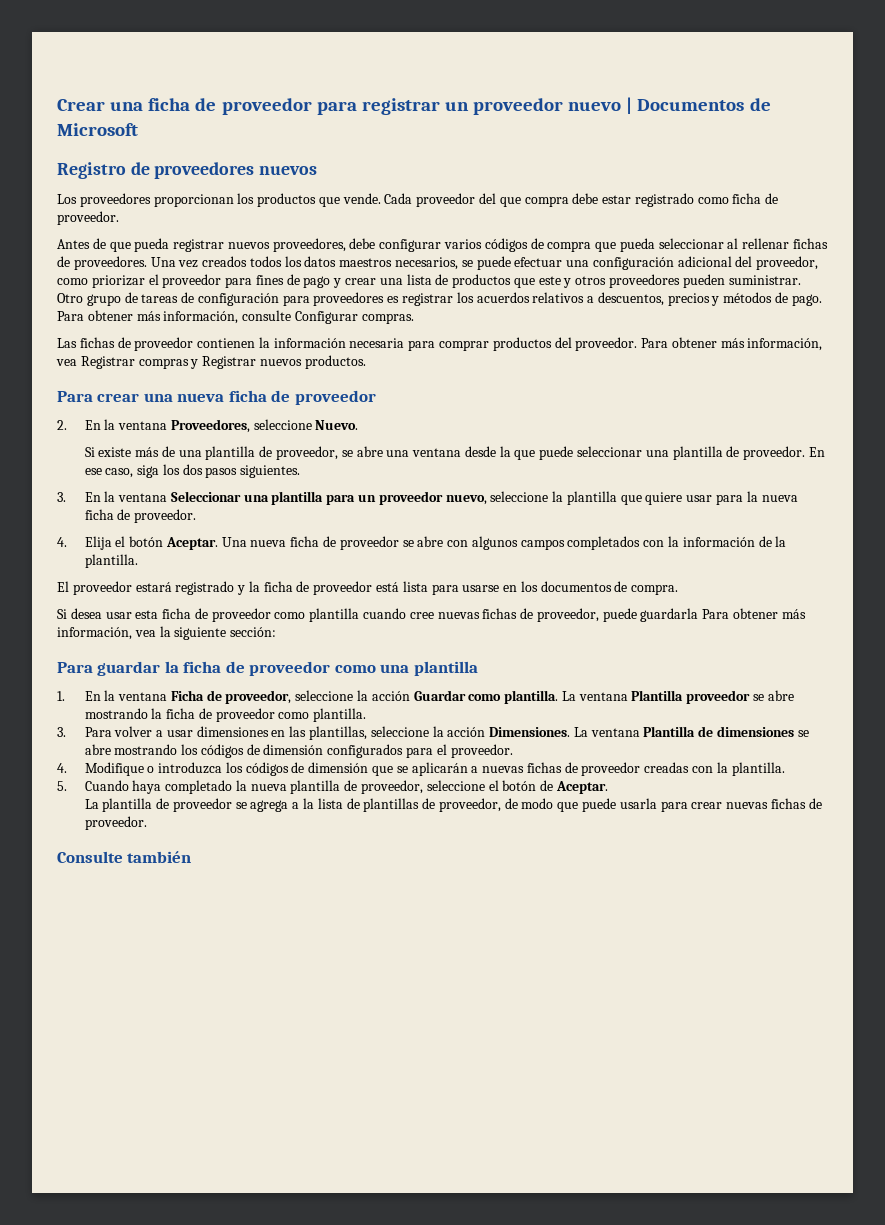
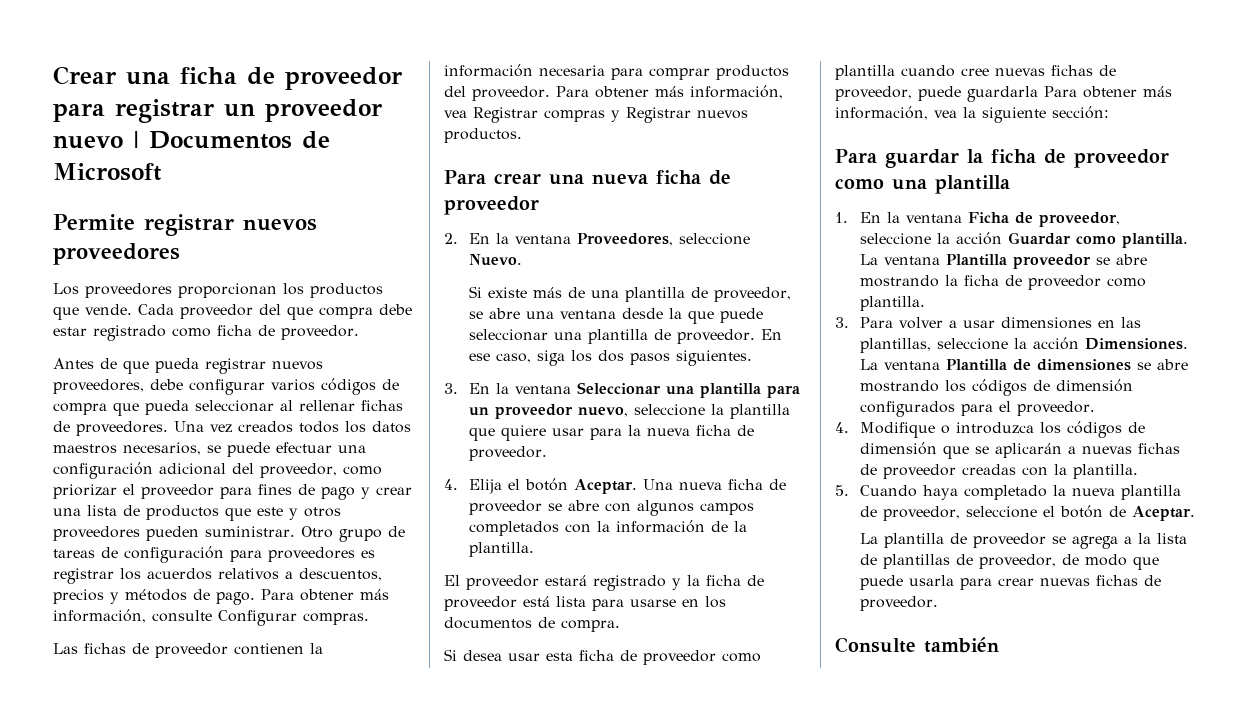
[57,162,318,179] Registro de proveedores nuevos -> [53,214,317,236] [53,243,180,265] Permite registrar nuevos proveedores

